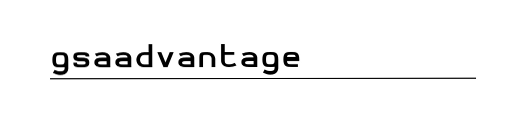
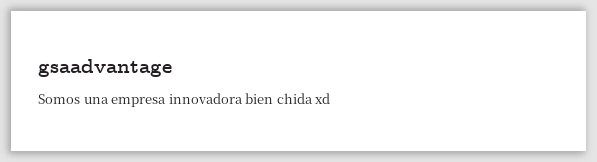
(303, 59) none -> [38,93,331,107] // Somos una empresa innovadora bien chida xd

